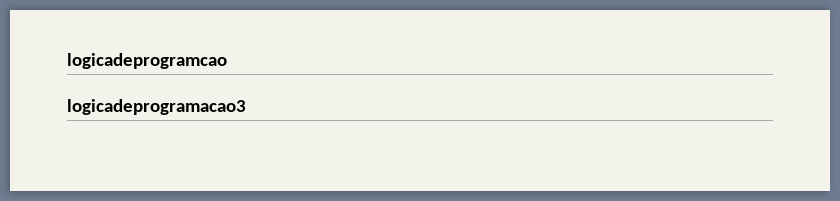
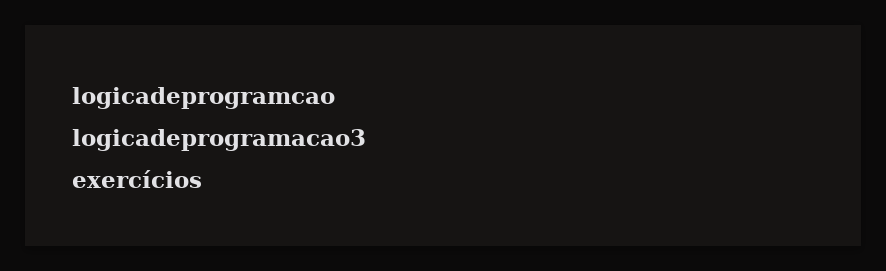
(246, 107) none -> [72,170,202,188] // exercícios

